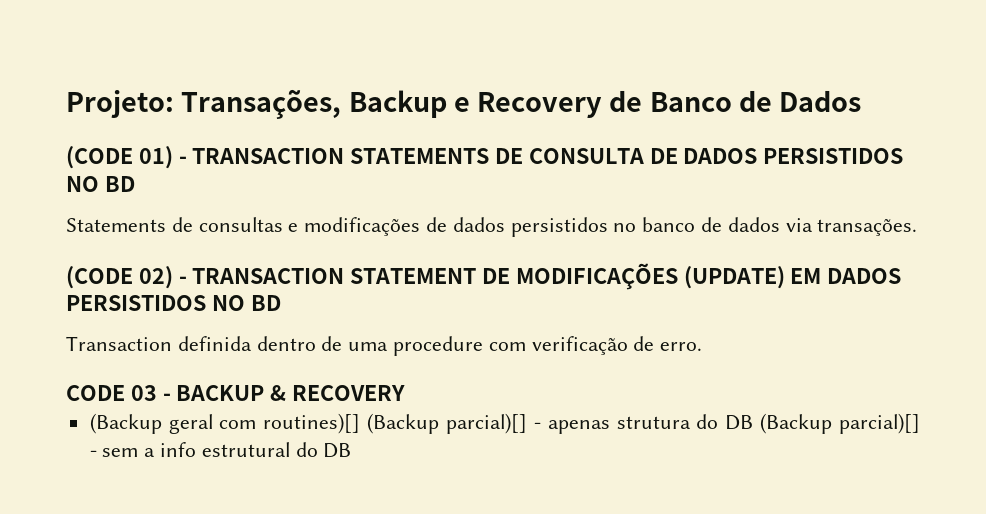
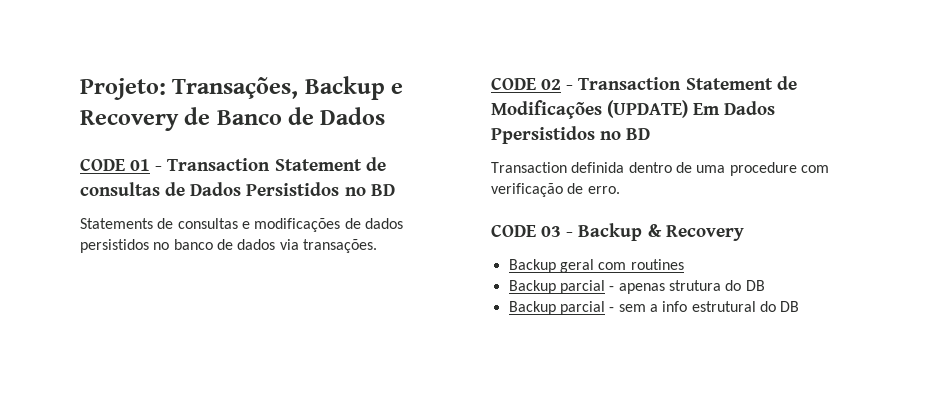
[66,146,904,169] [66,176,99,192] (CODE 01) - TRANSACTION STATEMENTS DE CONSULTA DE DADOS PERSISTIDOS NO -> [80,157,386,171] [80,182,366,196] CODE 01 - Transaction Statement de consultas de Dados Persistidos no
[66,263,902,290] [66,295,245,311] (CODE 02) - TRANSACTION STATEMENT DE MODIFICAÇÕES (UPDATE) EM DADOS PERSISTIDOS NO -> [491,76,797,90] [491,100,776,119] [491,126,622,144] CODE 02 - Transaction Statement de Modificações (UPDATE) Em Dados Ppersistidos no
[176,385,406,401] [89,413,527,434] BACKUP & RECOVERY // (Backup geral com routines)[] (Backup parcial)[] -> [578,223,744,241] [508,259,684,273] [508,280,605,294] Backup & Recovery // Backup geral com routines // Backup parcial
[760,413,920,434] (Backup parcial)[] -> [508,301,605,315] // Backup parcial

